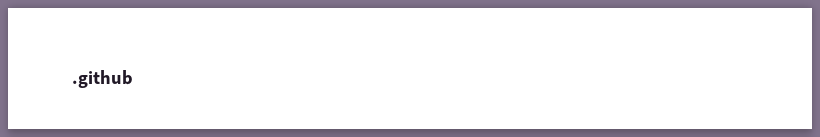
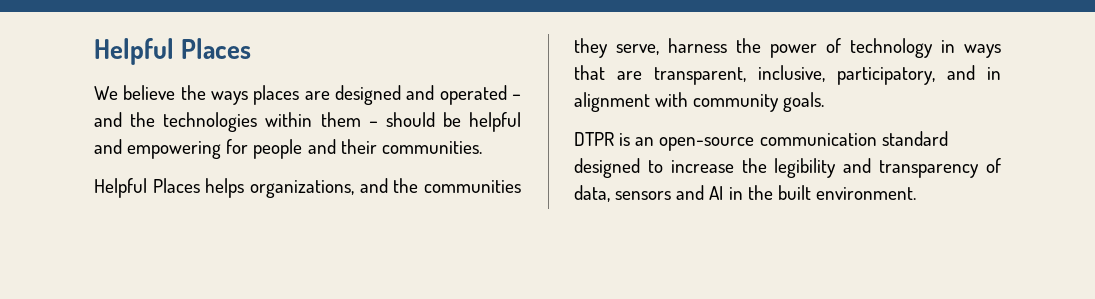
[72,70,133,88] .github -> [94,38,252,65] [94,85,521,105] [94,112,521,132] [94,139,482,159] [94,178,521,198] [574,38,1001,58] [574,65,1001,85] [574,92,825,112] [574,131,948,151] [574,158,1002,178] [574,185,916,202] Helpful Places // We believe the ways places are designed and operated – and the technologies within them – should be helpful and empowering for people and their communities. // Helpful Places helps organizations, and the communities they serve, harness the power of technology in ways that are transparent, inclusive, participatory, and in alignment with community goals. // DTPR is an open-source communication standard designed to increase the legibility and transparency of data, sensors and AI in the built environment.

